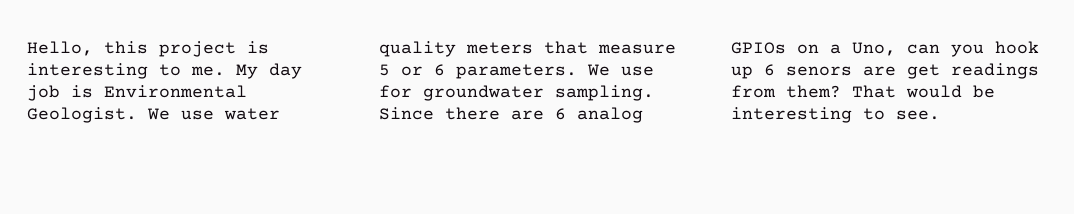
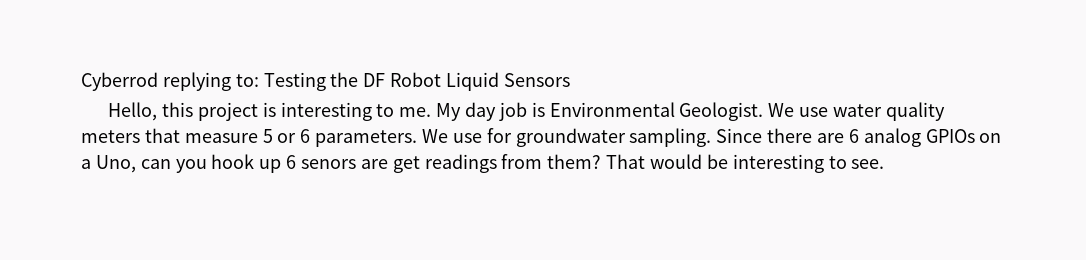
(27, 48) none -> [81,72,570,91] Cyberrod replying to: Testing the DF Robot Liquid Sensors //

